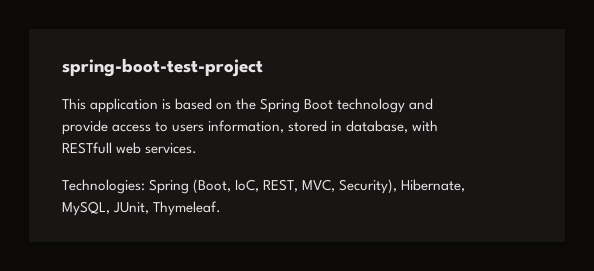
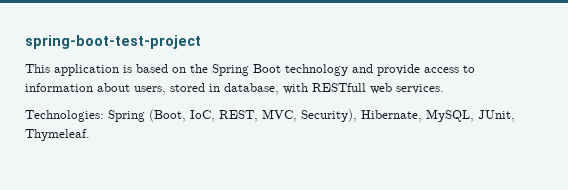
[172,120,285,133] users information, -> [25,83,166,95] information about users,

